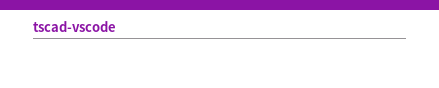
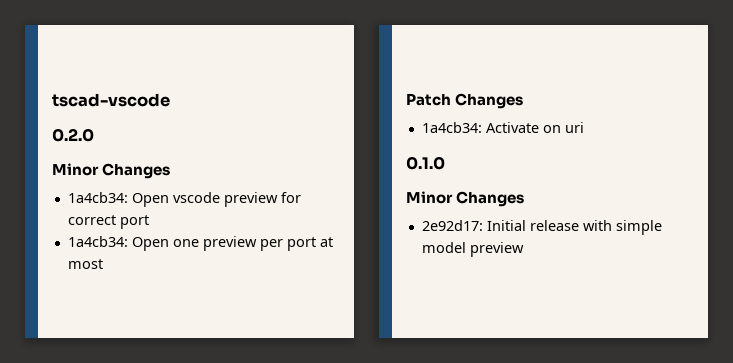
(116, 26) none -> [52,128,94,142] [52,163,171,179] [67,192,301,207] [67,215,149,229] [67,236,333,251] [67,259,103,269] [406,93,524,109] [421,122,584,133] [406,156,445,170] [406,191,525,207] [421,220,662,235] [421,242,524,257] // 0.2.0 // Minor Changes // 1a4cb34: Open vscode preview for correct port // 1a4cb34: Open one preview per port at most // Patch Changes // 1a4cb34: Activate on uri // 0.1.0 // Minor Changes // 2e92d17: Initial release with simple model preview

